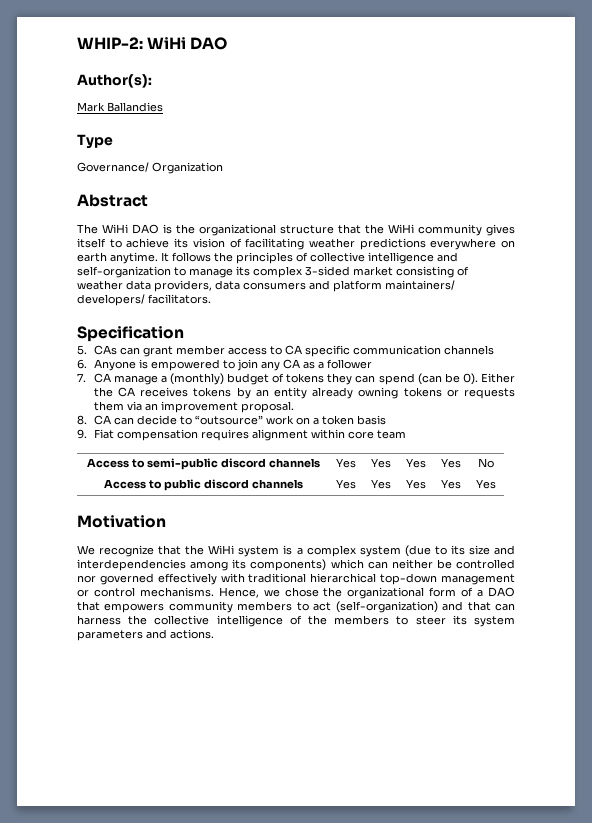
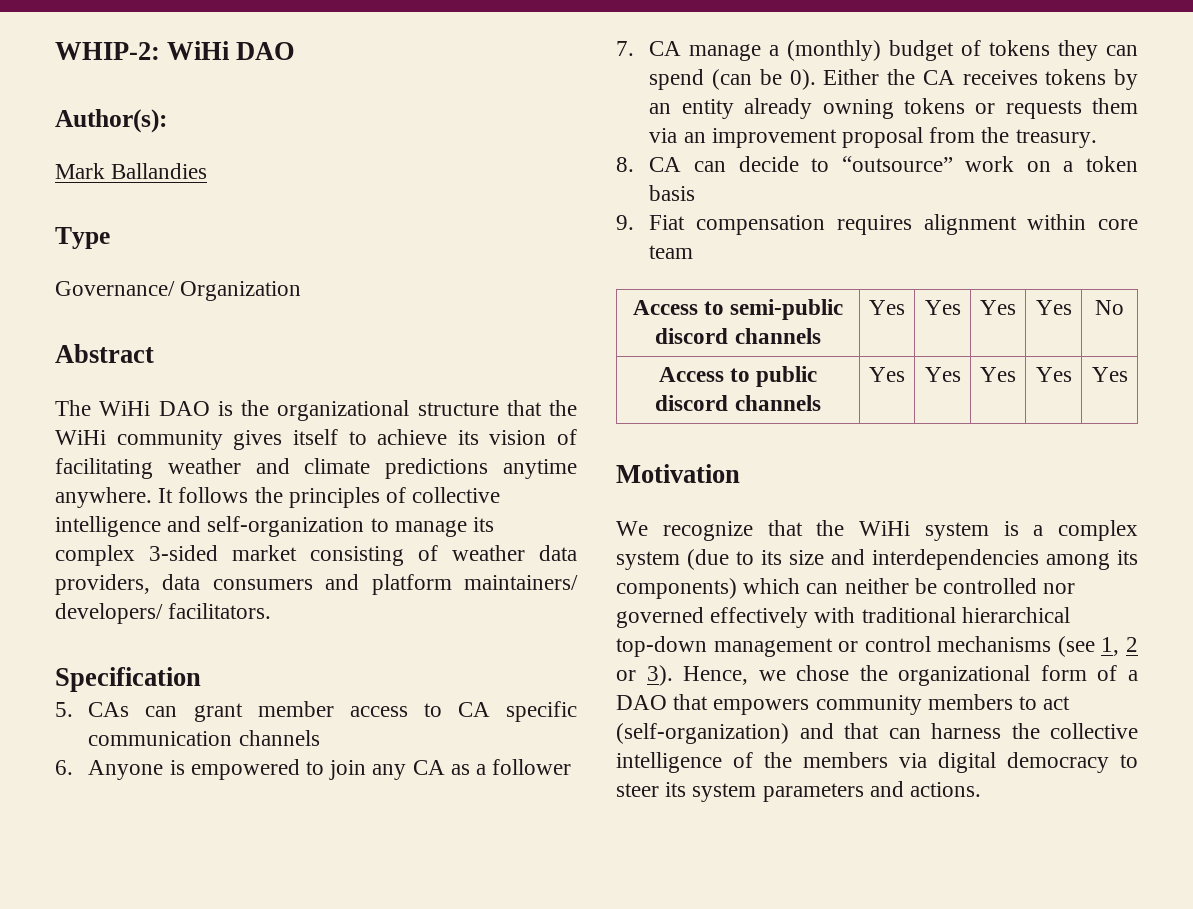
[359,238,515,250] [77,252,158,264] predictions everywhere on earth anytime. -> [255,458,577,479] [55,487,152,508] and climate predictions anytime anywhere.
[240,401,294,413] proposal. -> [842,127,1097,148] proposal from the treasury.
[139,587,214,597] mechanisms. -> [937,636,1138,657] [616,665,673,686] mechanisms (see 1, 2 or 3).
(390, 620) none -> [899,752,1109,773] via digital democracy

